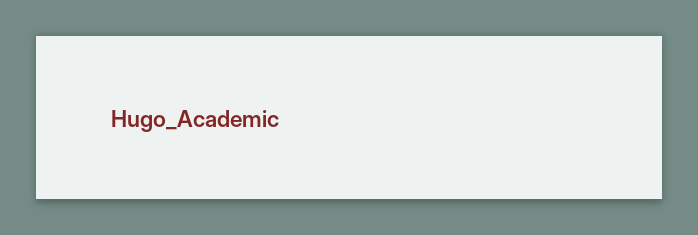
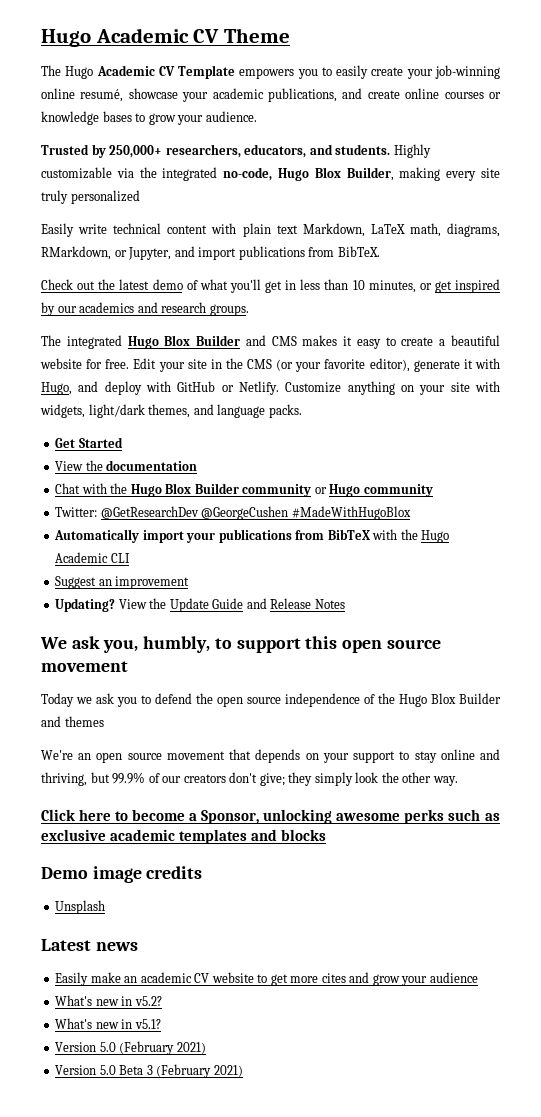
[111,110,279,132] Hugo_Academic -> [41,28,290,47] [41,65,500,79] [41,88,501,102] [41,111,257,125] [41,144,431,158] [41,167,501,181] [41,190,140,204] [41,223,501,237] [41,246,380,260] [41,279,500,293] [41,302,249,316] [41,335,501,349] [40,358,500,372] [41,381,500,395] [40,404,302,418] [55,437,123,448] [55,460,198,471] [55,483,433,497] [55,506,411,520] [54,529,450,543] [55,552,130,563] [55,576,190,589] [55,598,345,612] [40,636,441,653] [41,661,128,672] [41,693,501,707] [41,716,104,727] [41,749,500,763] [41,772,458,786] [41,809,500,824] [41,829,327,844] [41,866,203,883] [55,900,106,914] [41,939,138,951] [55,972,478,986] [55,995,162,1006] [55,1018,161,1029] [55,1041,206,1055] [55,1064,243,1078] Hugo Academic CV Theme // The Hugo Academic CV Template empowers you to easily create your job-winning online resumé, showcase your academic publications, and create online courses or knowledge bases to grow your audience. // Trusted by 250,000+ researchers, educators, and students. Highly customizable via the integrated no-code, Hugo Blox Builder, making every site truly personalized // Easily write technical content with plain text Markdown, LaTeX math, diagrams, RMarkdown, or Jupyter, and import publications from BibTeX. // Check out the latest demo of what you'll get in less than 10 minutes, or get inspired by our academics and research groups. // The integrated Hugo Blox Builder and CMS makes it easy to create a beautiful website for free. Edit your site in the CMS (or your favorite editor), generate it with Hugo, and deploy with GitHub or Netlify. Customize anything on your site with widgets, light/dark themes, and language packs. // Get Started // View the documentation // Chat with the Hugo Blox Builder community or Hugo community // Twitter: @GetResearchDev @GeorgeCushen #MadeWithHugoBlox // Automatically import your publications from BibTeX with the Hugo Academic CLI // Suggest an improvement // Updating? View the Update Guide and Release Notes // We ask you, humbly, to support this open source movement // Today we ask you to defend the open source independence of the Hugo Blox Builder and themes // We're an open source movement that depends on your support to stay online and thriving, but 99.9% of our creators don't give; they simply look the other way. // Click here to become a Sponsor, unlocking awesome perks such as exclusive academic templates and blocks // Demo image credits // Unsplash // Latest news // Easily make an academic CV website to get more cites and grow your audience // What's new in v5.2? // What's new in v5.1? // Version 5.0 (February 2021) // Version 5.0 Beta 3 (February 2021)

